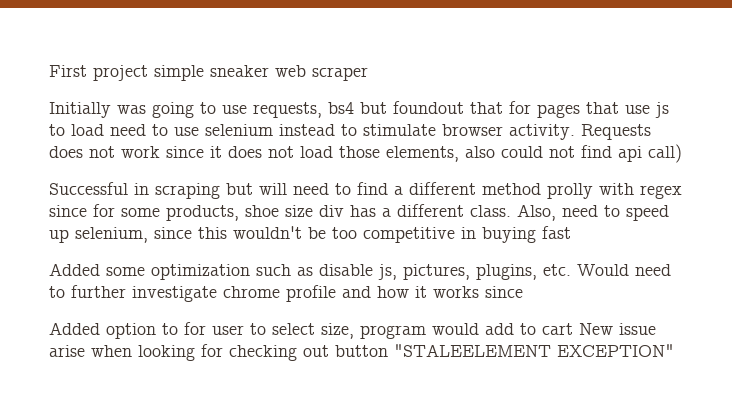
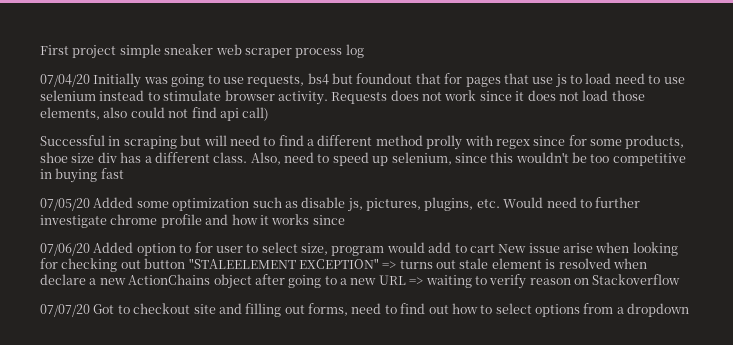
(368, 74) // -> [295,44,364,58] [40,74,90,87] process log // 07/04/20
(571, 232) none -> [40,198,90,211] 07/05/20
(523, 292) none -> [40,243,90,256] 07/06/20
(674, 350) none -> [382,258,647,269] [40,274,681,289] [40,303,690,317] => turns out stale element is resolved when declare a new ActionChains object after going to a new URL => waiting to verify reason on Stackoverflow // 07/07/20 Got to checkout site and filling out forms, need to find out how to select options from a dropdown

